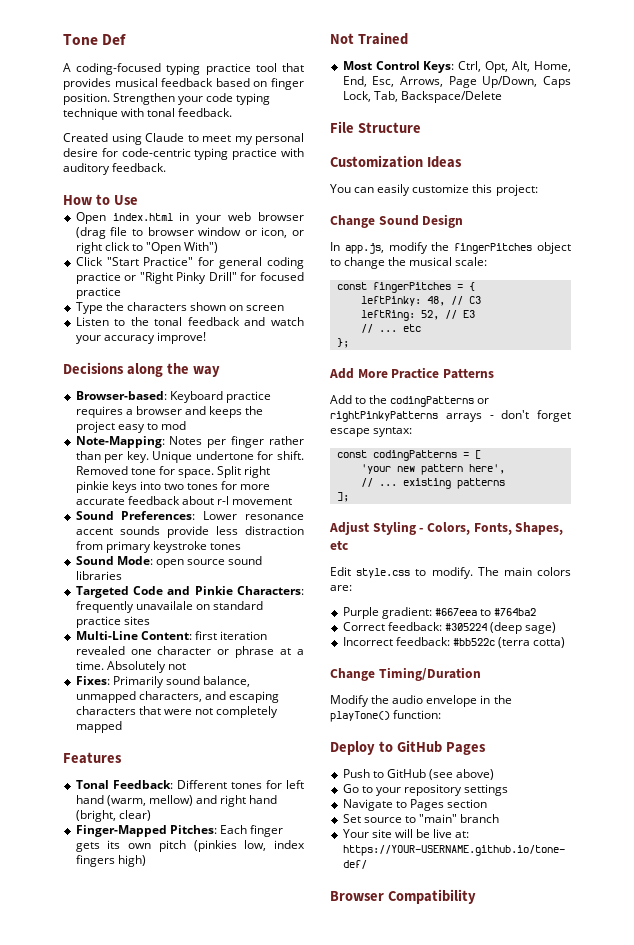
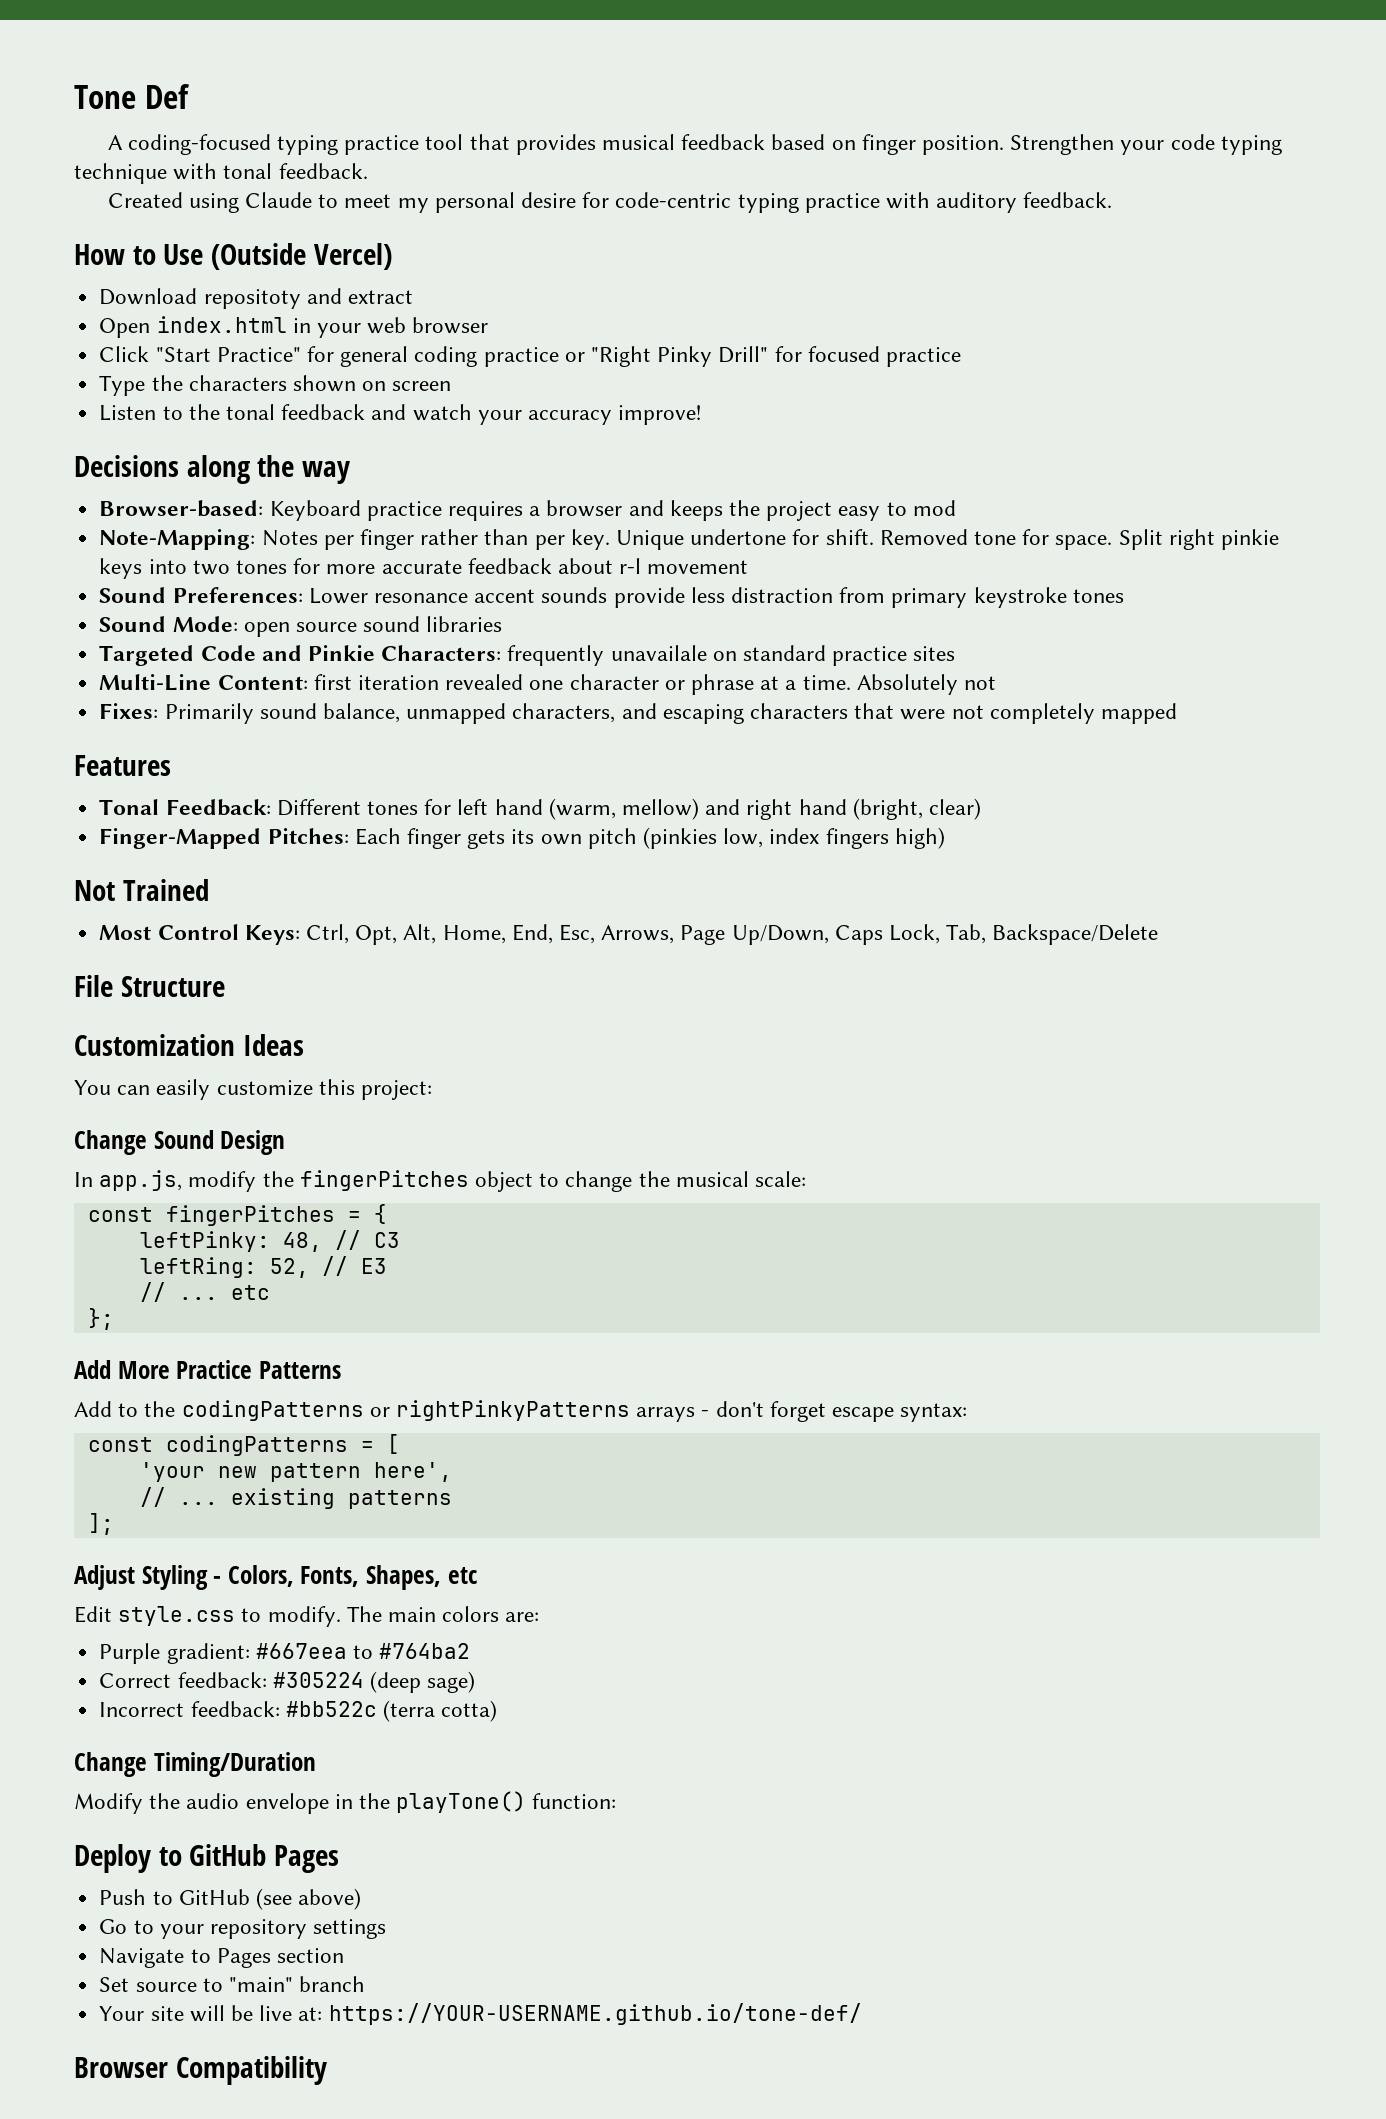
(138, 200) none -> [211,243,392,270] [99,288,413,309] (Outside Vercel) // Download repositoty and extract
[75,227,304,239] [75,242,219,254] (drag file to browser window or icon, or right click to "Open With") -> (489, 325) none

